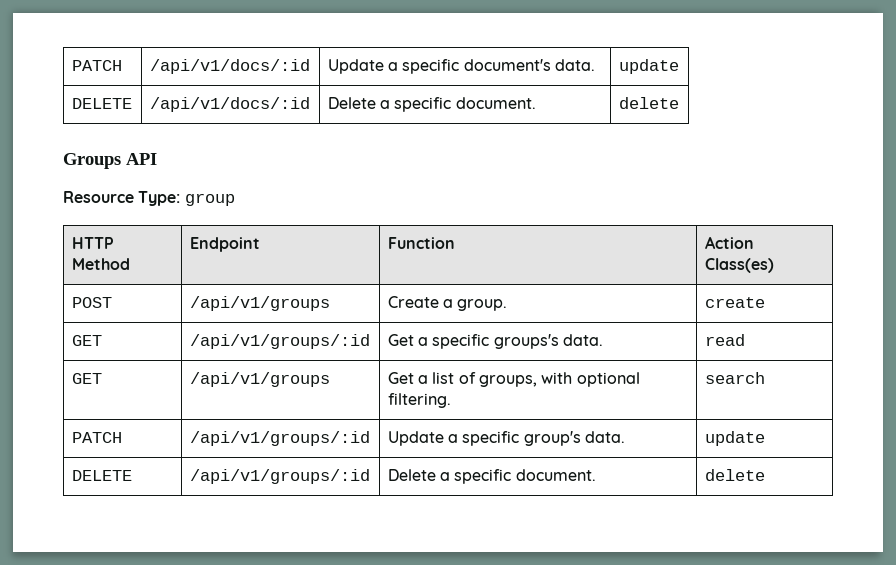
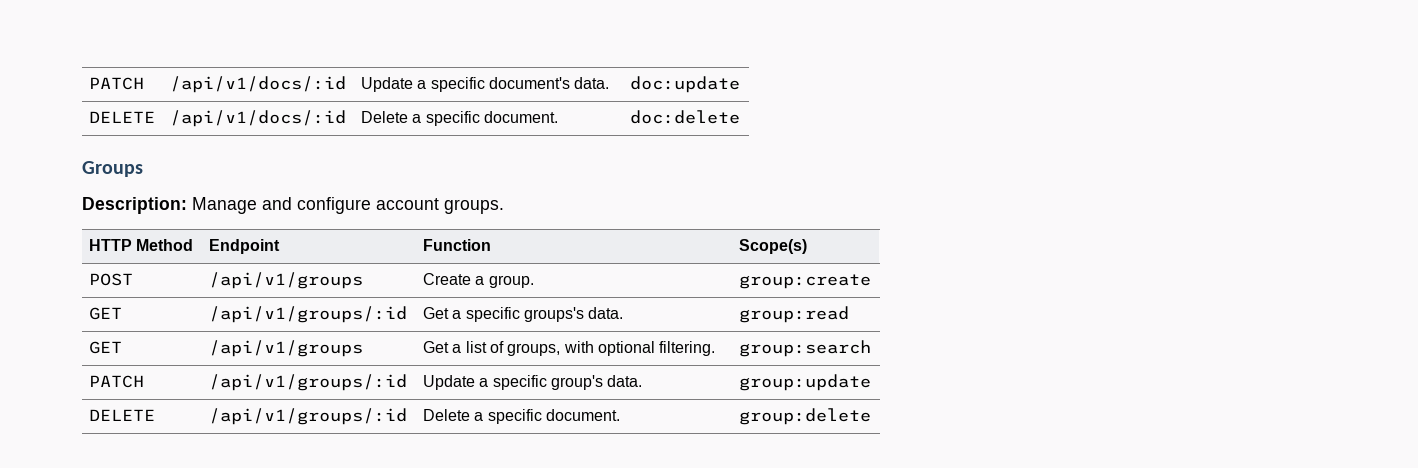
[618,59,679,74] update -> [630,76,741,93] doc:update
[618,97,679,109] delete -> [630,110,741,124] doc:delete
[126,153,157,165] [63,191,235,206] API // Resource Type: group -> [82,197,504,214] // Description: Manage and configure account groups.
[704,236,754,249] [704,258,774,273] Action Class(es) -> [739,239,808,254] Scope(s)
[704,297,765,308] create -> [739,274,872,289] group:create
[704,334,745,346] read -> [739,306,850,323] group:read
[704,372,765,384] search -> [739,340,872,357] group:search
[704,431,765,446] update -> [739,374,872,391] group:update
[704,469,765,481] delete -> [739,408,872,425] group:delete

